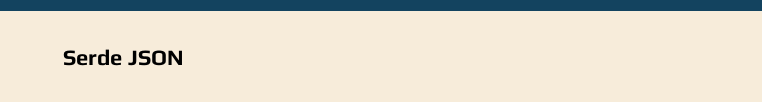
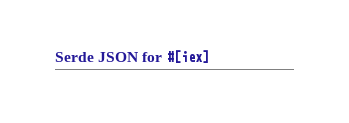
(184, 58) none -> [142,50,209,63] for #[iex]

